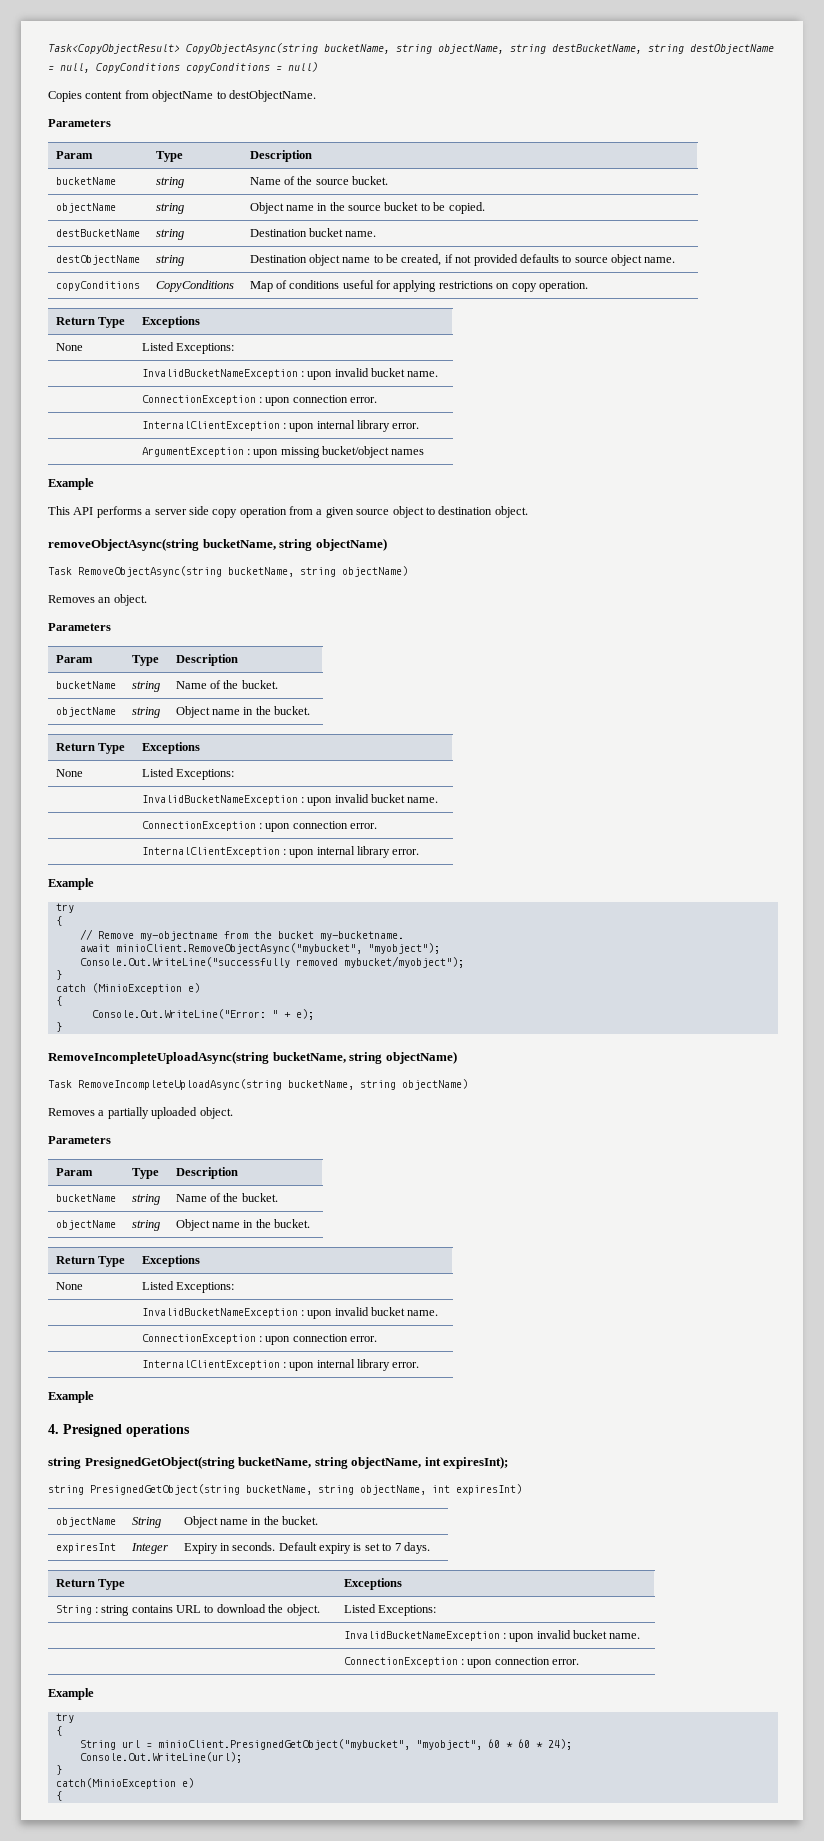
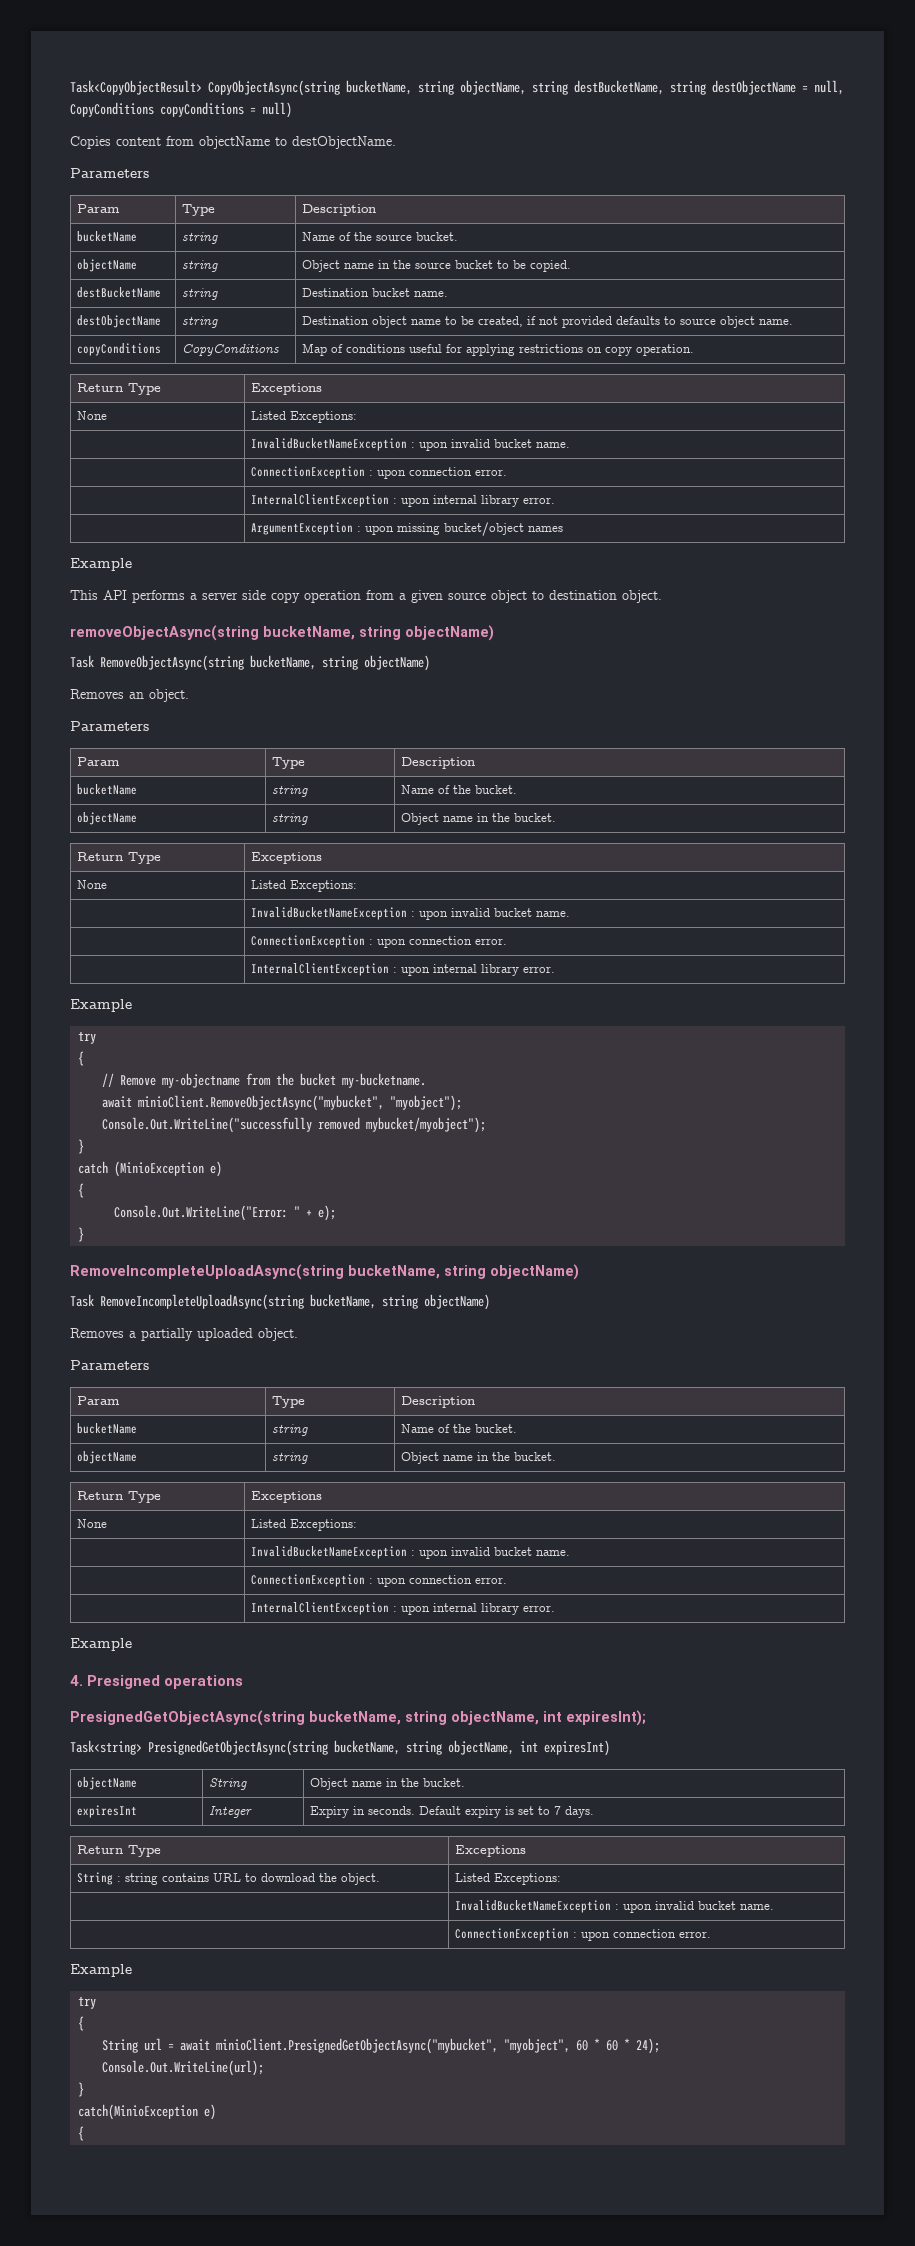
[48,1456,235,1469] string PresignedGetObject(string -> [70,1710,305,1726] PresignedGetObjectAsync(string
[48,1484,240,1495] string PresignedGetObject(string -> [70,1740,328,1756] Task<string> PresignedGetObjectAsync(string
[157,1739,410,1750] minioClient.PresignedGetObject("mybucket", -> [180,2038,499,2054] await minioClient.PresignedGetObjectAsync("mybucket",

